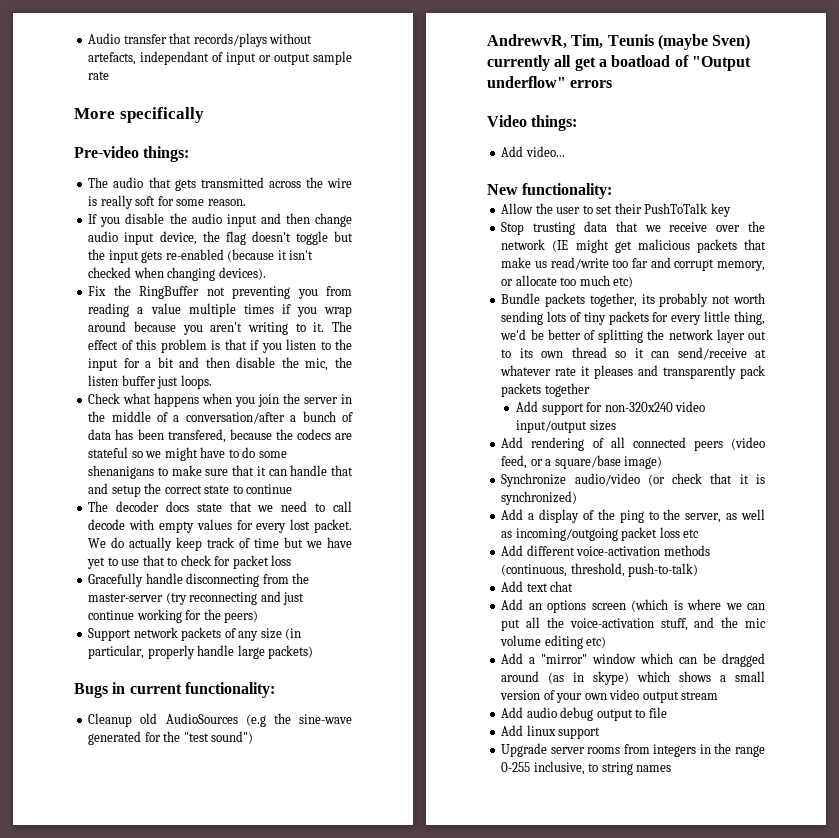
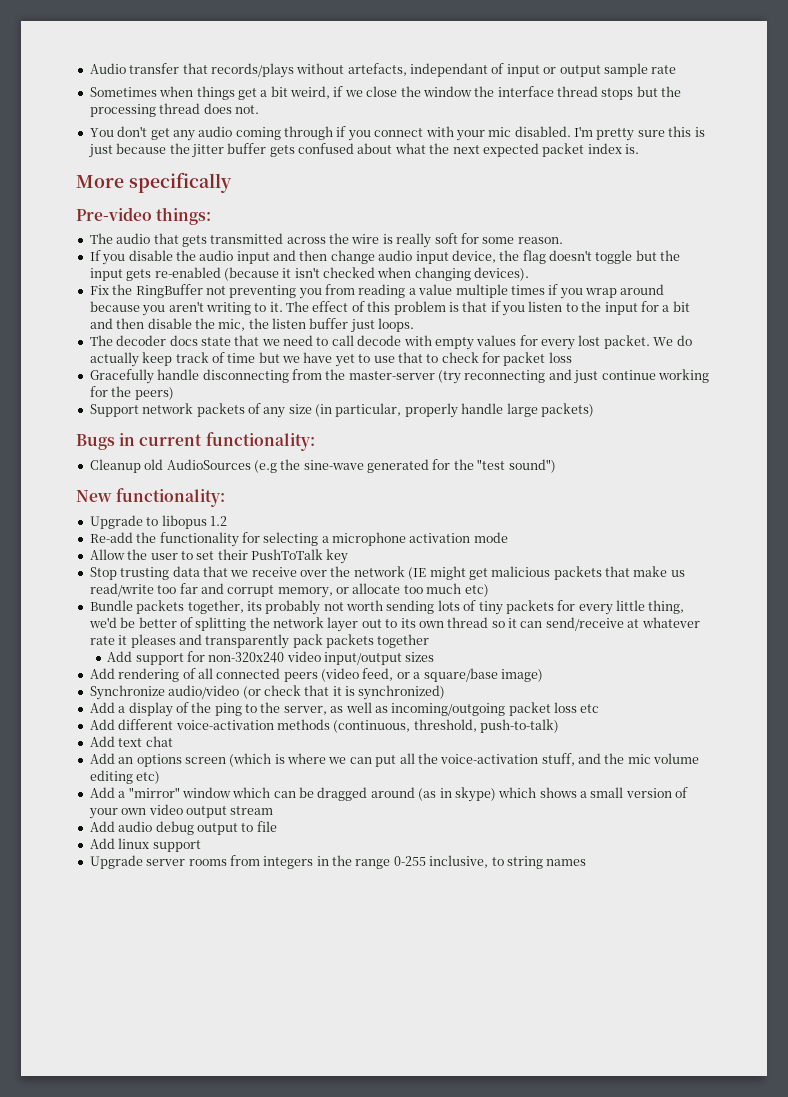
(110, 75) none -> [89,86,682,100] [89,103,259,117] [89,126,705,141] [88,143,639,158] // Sometimes when things get a bit weird, if we close the window the interface thread stops but the processing thread does not. // You don't get any audio coming through if you connect with your mic disabled. I'm pretty sure this is just because the jitter buffer gets confused about what the next expected packet index is.
[88,393,352,407] [88,411,353,424] [88,429,352,443] [88,447,287,461] [88,465,353,479] [88,483,293,497] // Check what happens when you join the server in the middle of a conversation/after a bunch of data has been transfered, because the codecs are stateful so we might have to do some shenanigans to make sure that it can handle that and setup the correct state to continue -> (415, 325) none
[487,34,751,50] [487,55,751,71] [487,76,613,88] [487,115,578,131] [501,146,565,157] [487,183,613,199] AndrewvR, Tim, Teunis (maybe Sven) currently all get a boatload of "Output underflow" errors // Video things: // Add video... // New functionality: -> [76,488,226,507] [89,515,227,529] [89,532,508,547] New functionality: // Upgrade to libopus 1.2 // Re-add the functionality for selecting a microphone activation mode

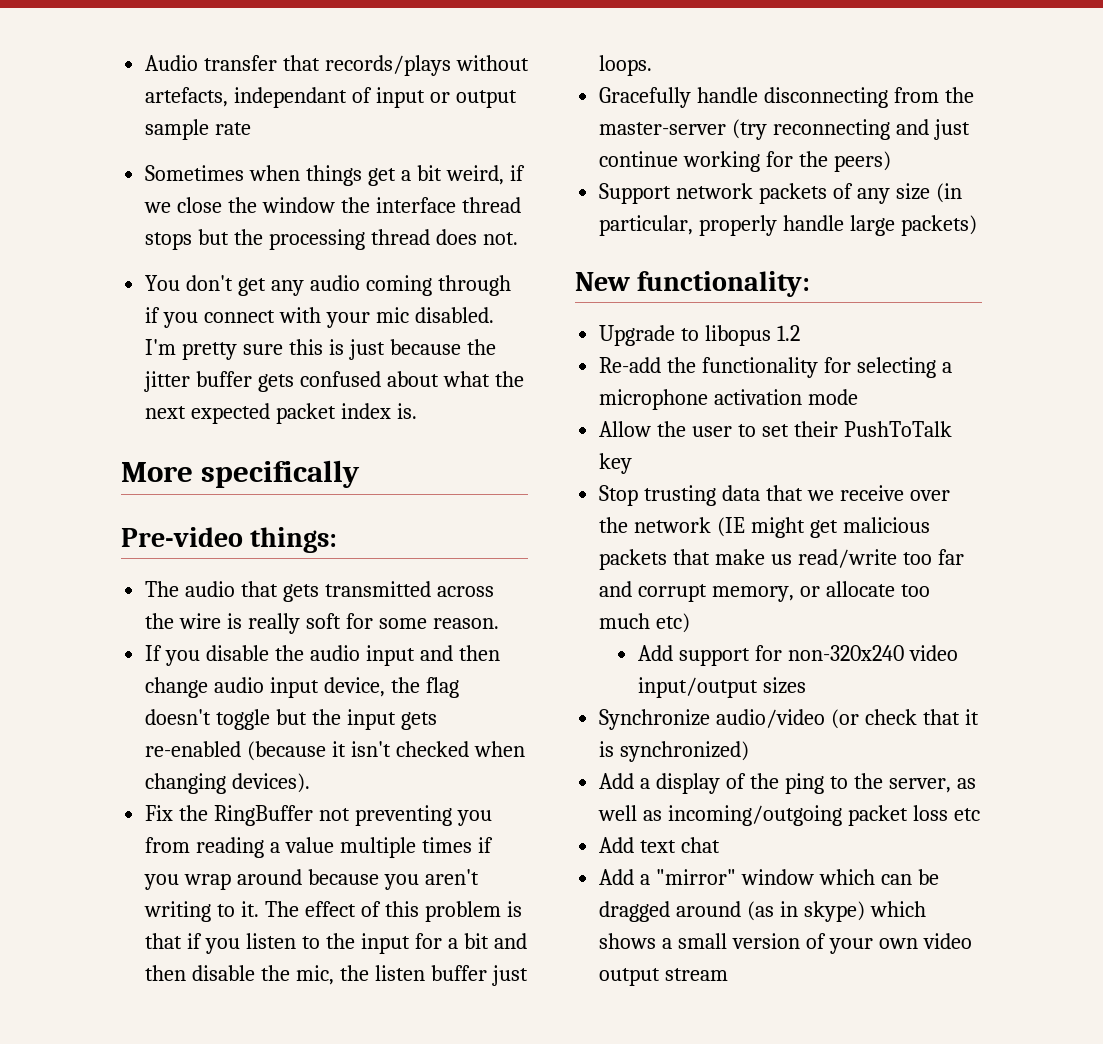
[89,335,692,350] [89,352,572,367] // The decoder docs state that we need to call decode with empty values for every lost packet. We do actually keep track of time but we have yet to use that to check for packet loss -> (653, 65) none
[76,432,315,451] [89,459,556,473] // Bugs in current functionality: // Cleanup old AudioSources (e.g the sine-wave generated for the "test sound") -> (977, 225) none
[89,600,685,615] [88,617,700,632] [89,634,430,649] // Bundle packets together, its probably not worth sending lots of tiny packets for every little thing, we'd be better of splitting the network layer out to its own thread so it can send/receive at whatever rate it pleases and transparently pack packets together -> (691, 623) none
[89,668,543,682] // Add rendering of all connected peers (video feed, or a square/base image) -> (806, 685) none
[118,719,559,733] [89,736,173,747] [89,753,700,767] [89,770,161,784] different voice-activation methods (continuous, threshold, push-to-talk) // Add text chat // Add an options screen (which is where we can put all the voice-activation stuff, and the mic volume editing etc) -> [640,837,721,853] text chat
[89,821,277,835] [89,838,201,852] [89,855,587,869] // Add audio debug output to file // Add linux support // Upgrade server rooms from integers in the range 0-255 inclusive, to string names -> (729, 974) none

